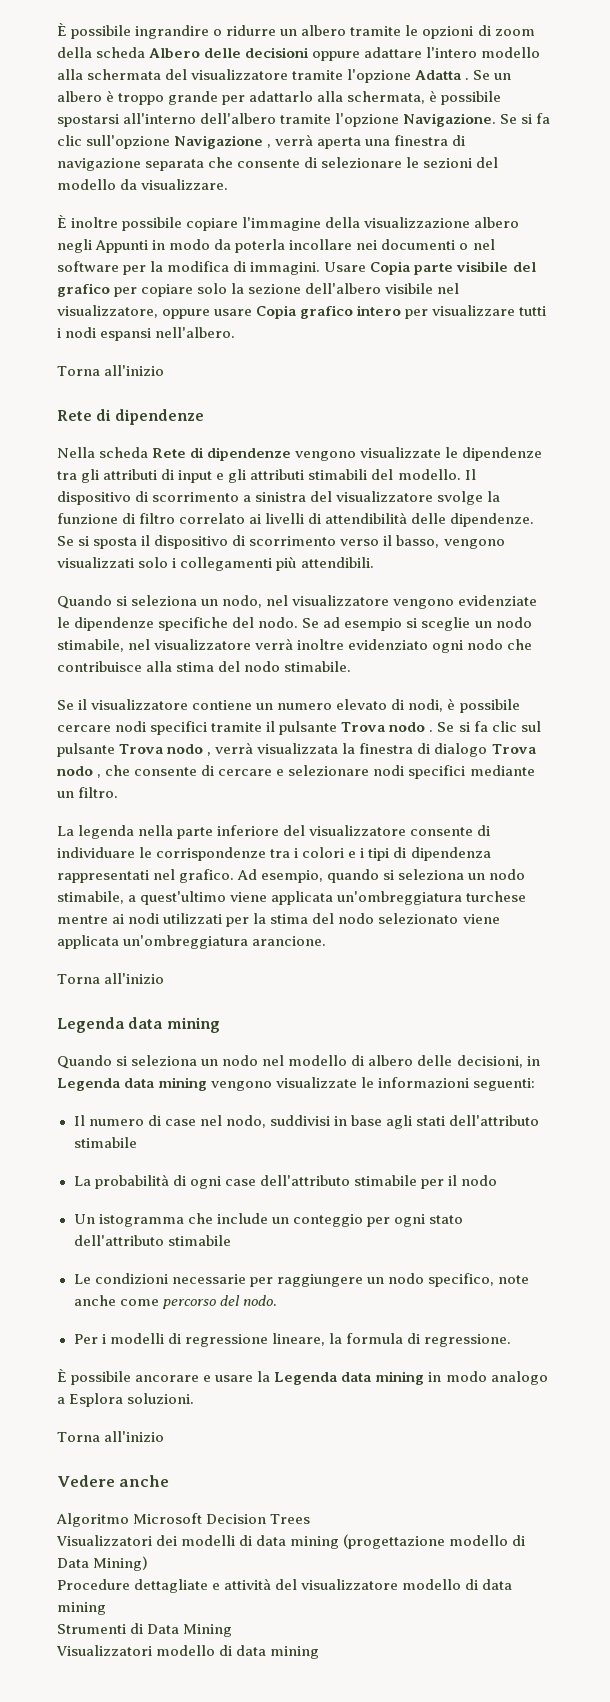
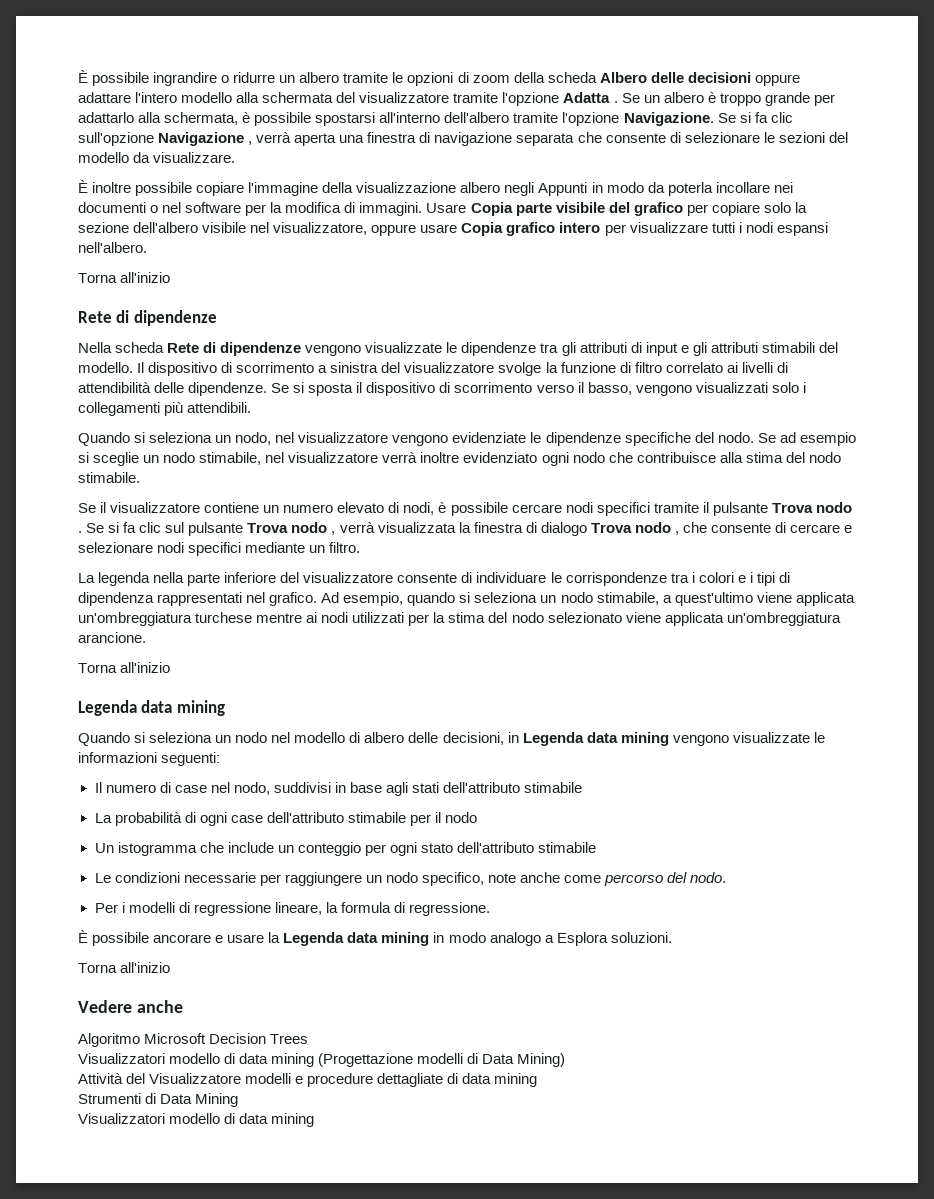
[156,1534,509,1549] dei modelli di data mining (progettazione modello -> [169,1053,464,1067] modello di data mining (Progettazione modelli
[57,1578,462,1593] Procedure dettagliate e attività del visualizzatore modello -> [78,1073,444,1087] Attività del Visualizzatore modelli e procedure dettagliate

